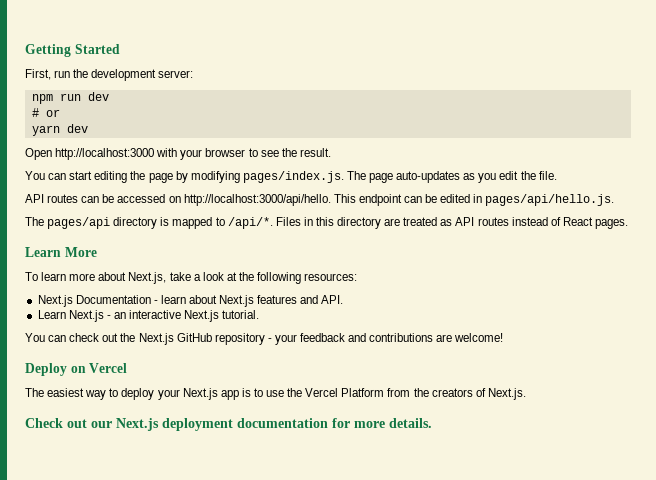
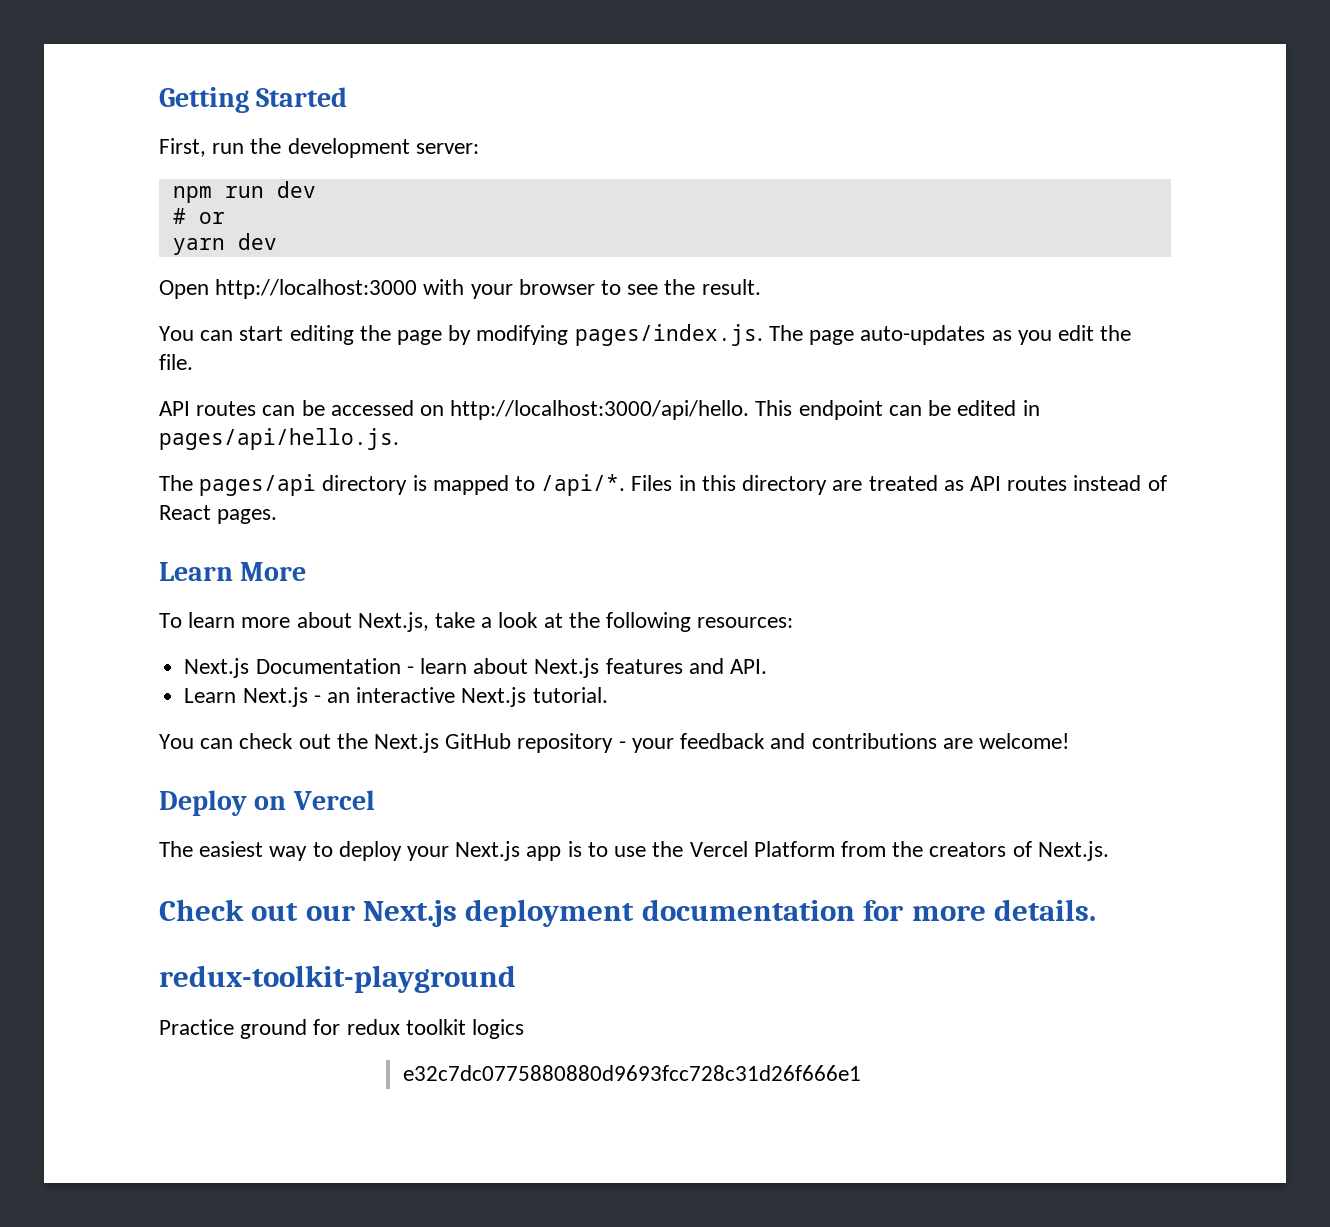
(432, 423) none -> [159,965,516,993] [159,1019,525,1039] [402,1065,861,1081] // redux-toolkit-playground // Practice ground for redux toolkit logics // e32c7dc0775880880d9693fcc728c31d26f666e1

